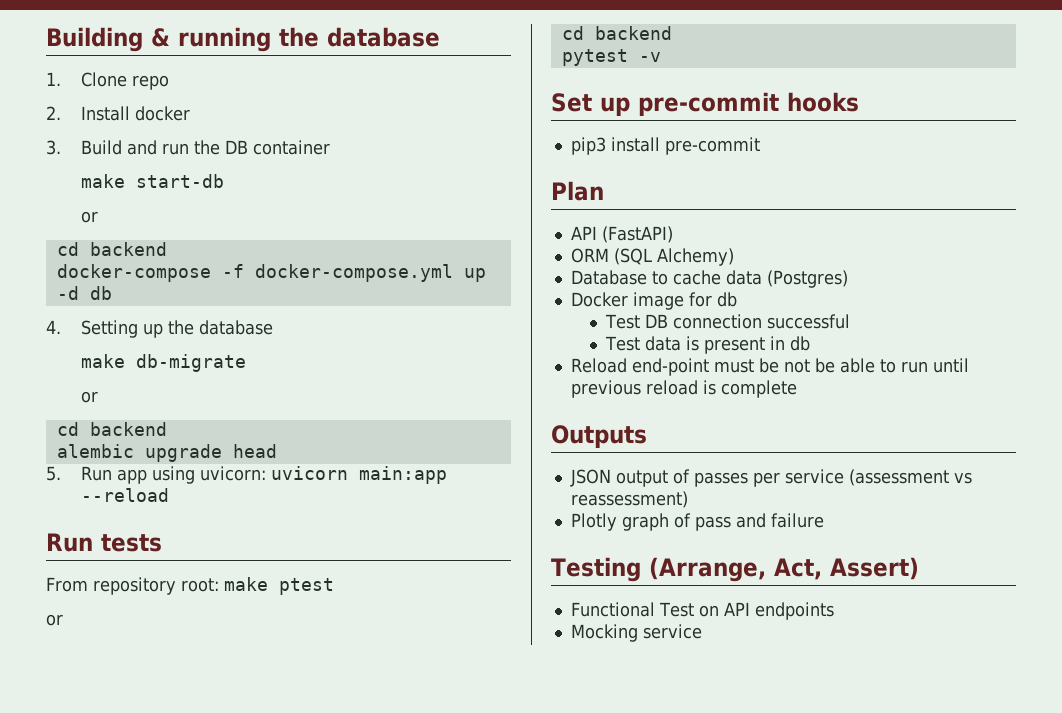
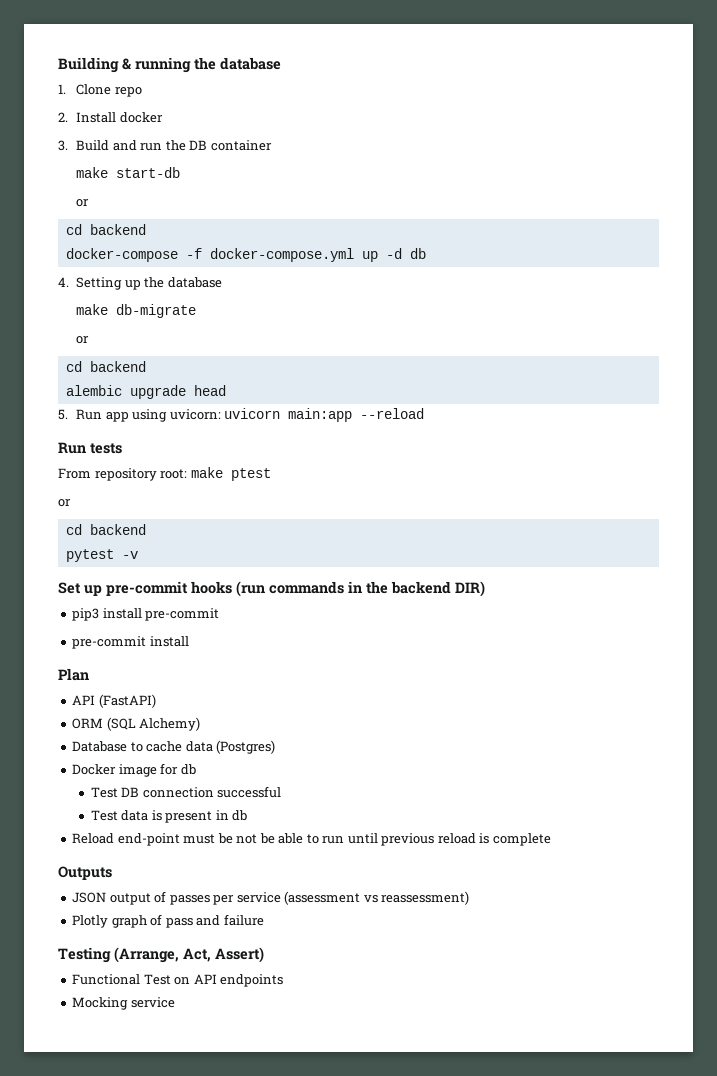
(859, 102) none -> [236,581,485,597] (run commands in the backend DIR)
(760, 146) none -> [72,636,189,649] // pre-commit install

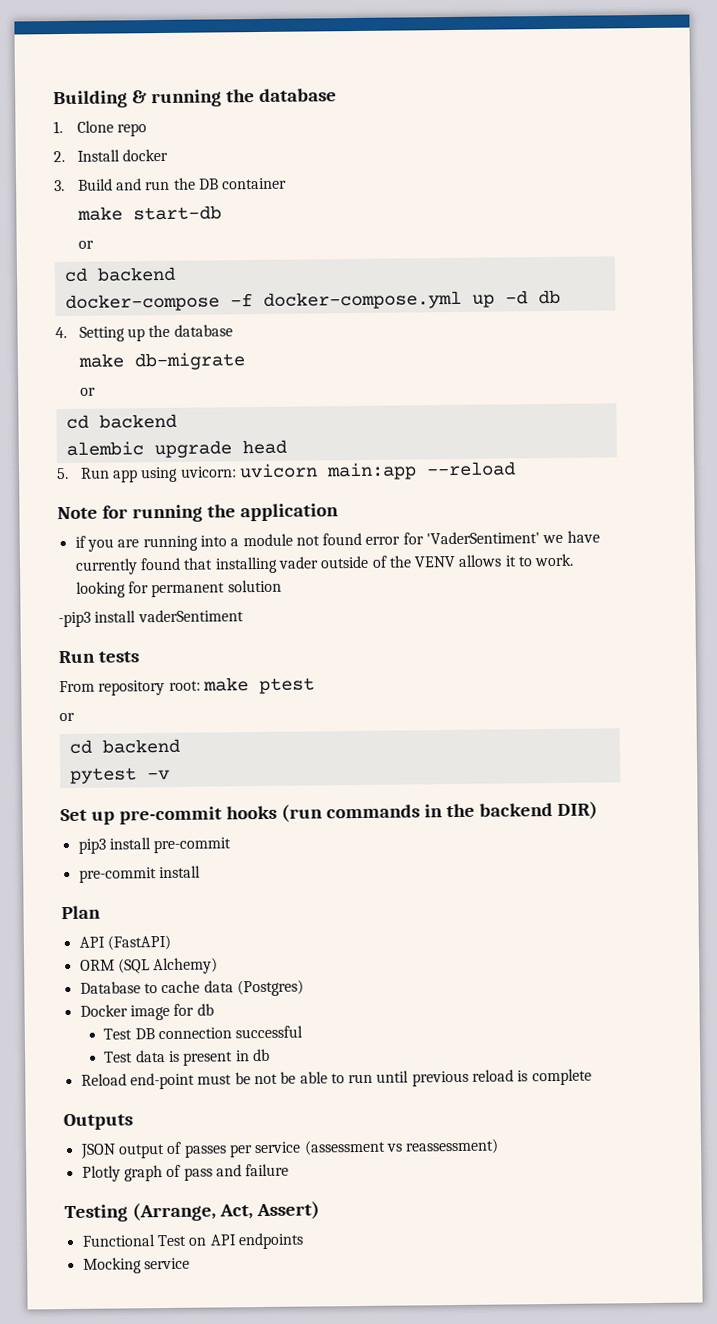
(425, 413) none -> [57,503,339,523] [74,530,600,552] [74,553,575,575] [75,579,282,598] [58,609,244,628] // Note for running the application // if you are running into a module not found error for 'VaderSentiment' we have currently found that installing vader outside of the VENV allows it to work. looking for permanent solution // -pip3 install vaderSentiment

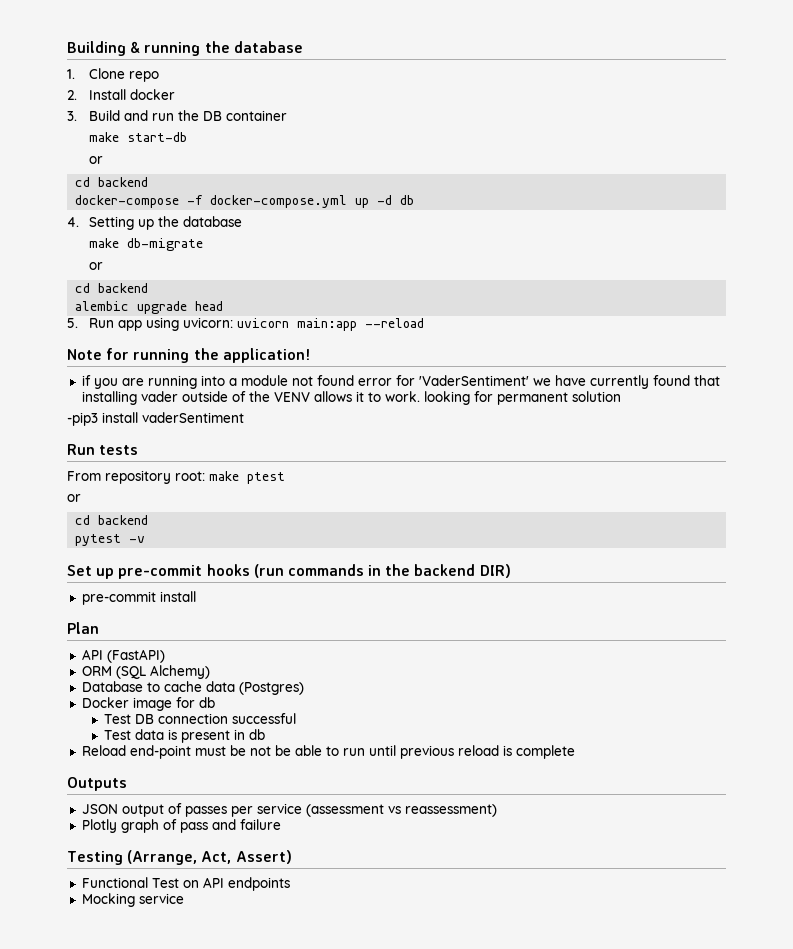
[239,503,339,522] application -> [222,348,310,363] application!
[77,837,232,854] // pip3 install pre-commit -> (511, 571) none

